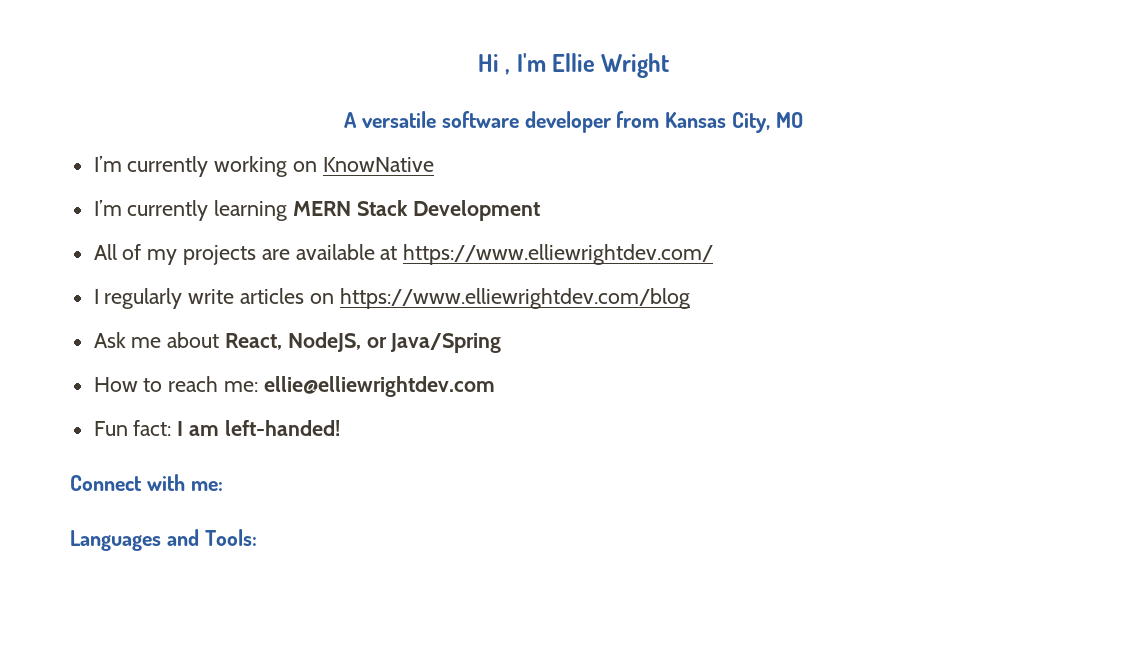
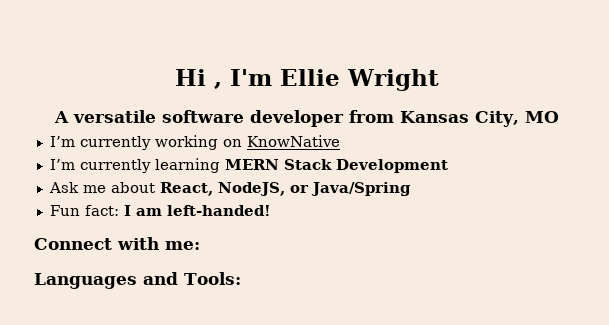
[93,244,714,265] [93,288,690,309] // All of my projects are available at https://www.elliewrightdev.com/ // I regularly write articles on https://www.elliewrightdev.com/blog -> (448, 166) none
[93,376,495,397] // How to reach me: ellie@elliewrightdev.com -> (411, 189) none

